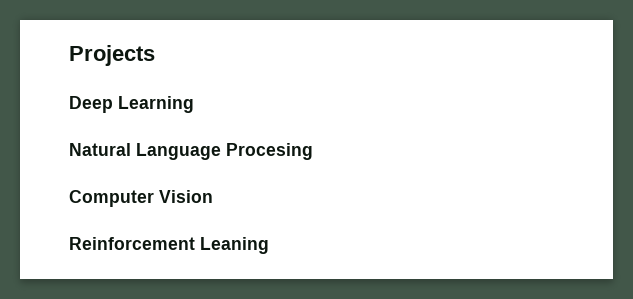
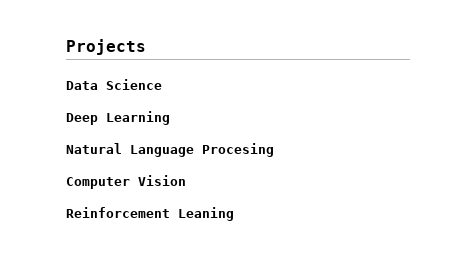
(155, 55) none -> [66,79,162,90] // Data Science

